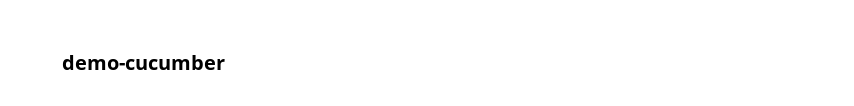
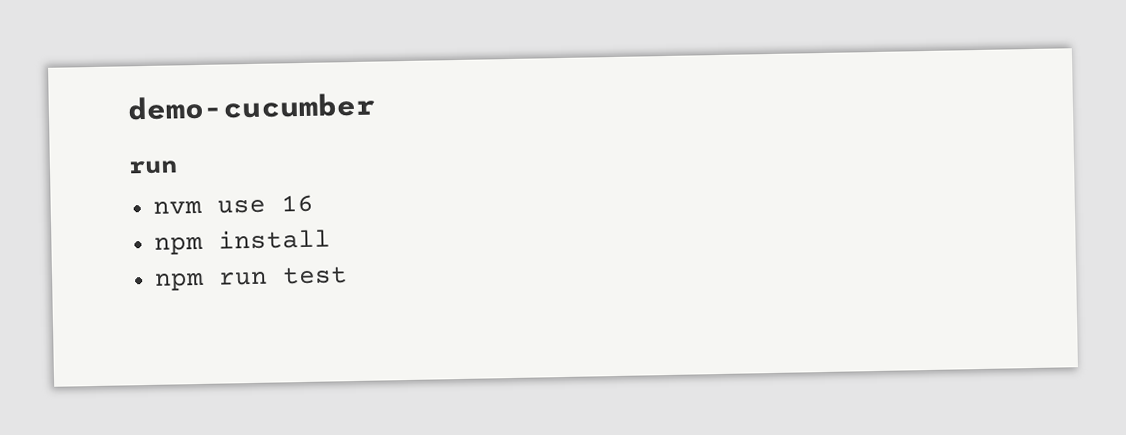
(225, 62) none -> [128,160,178,175] [152,194,314,215] [153,228,331,255] [154,266,348,291] // run // nvm use 16 // npm install // npm run test

